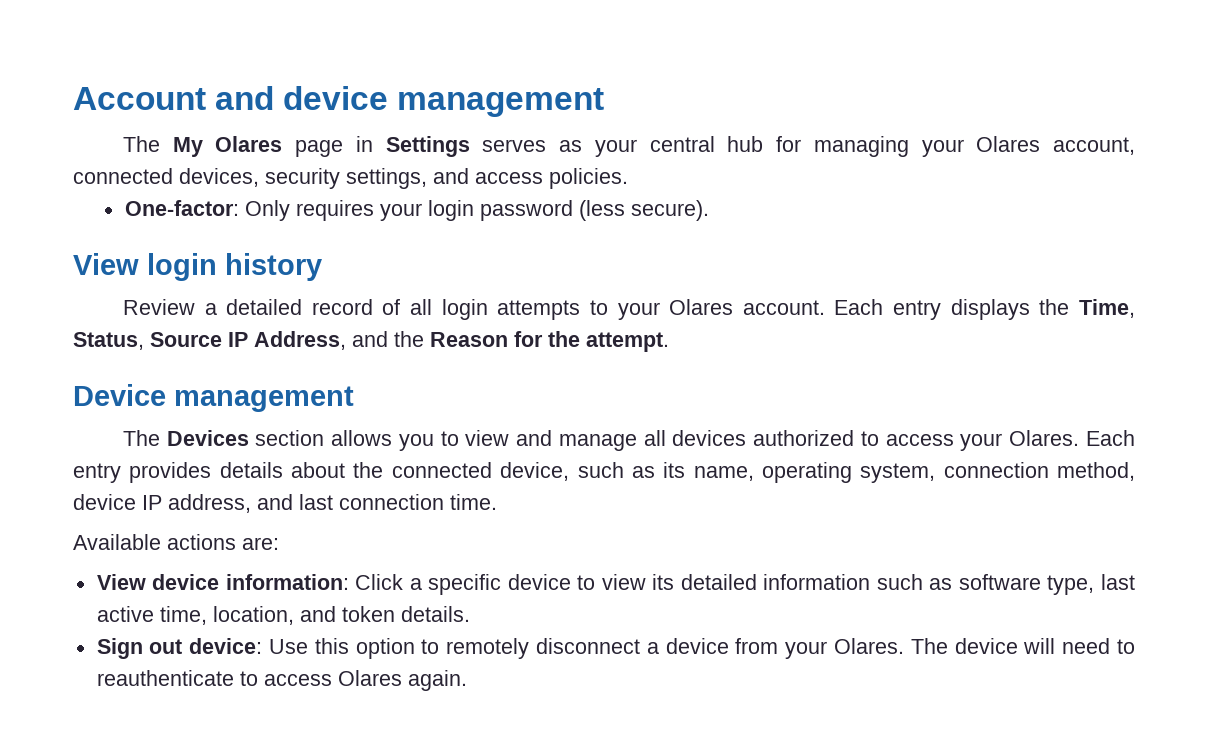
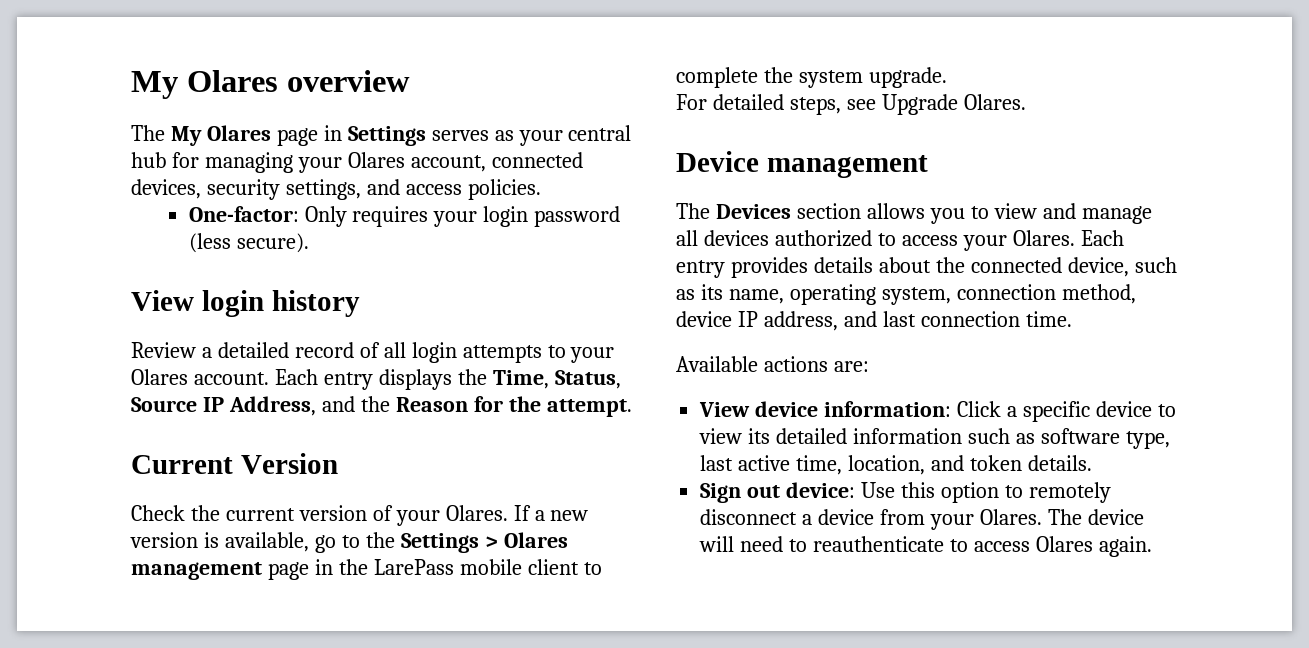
[73,86,605,117] Account and device management -> [131,70,410,99] My Olares overview
(669, 342) none -> [131,453,338,474] [131,505,589,526] [130,532,568,553] [131,559,602,580] [676,67,947,88] [676,94,1026,115] // Current Version // Check the current version of your Olares. If a new version is available, go to the Settings > Olares management page in the LarePass mobile client to complete the system upgrade. // For detailed steps, see Upgrade Olares.

